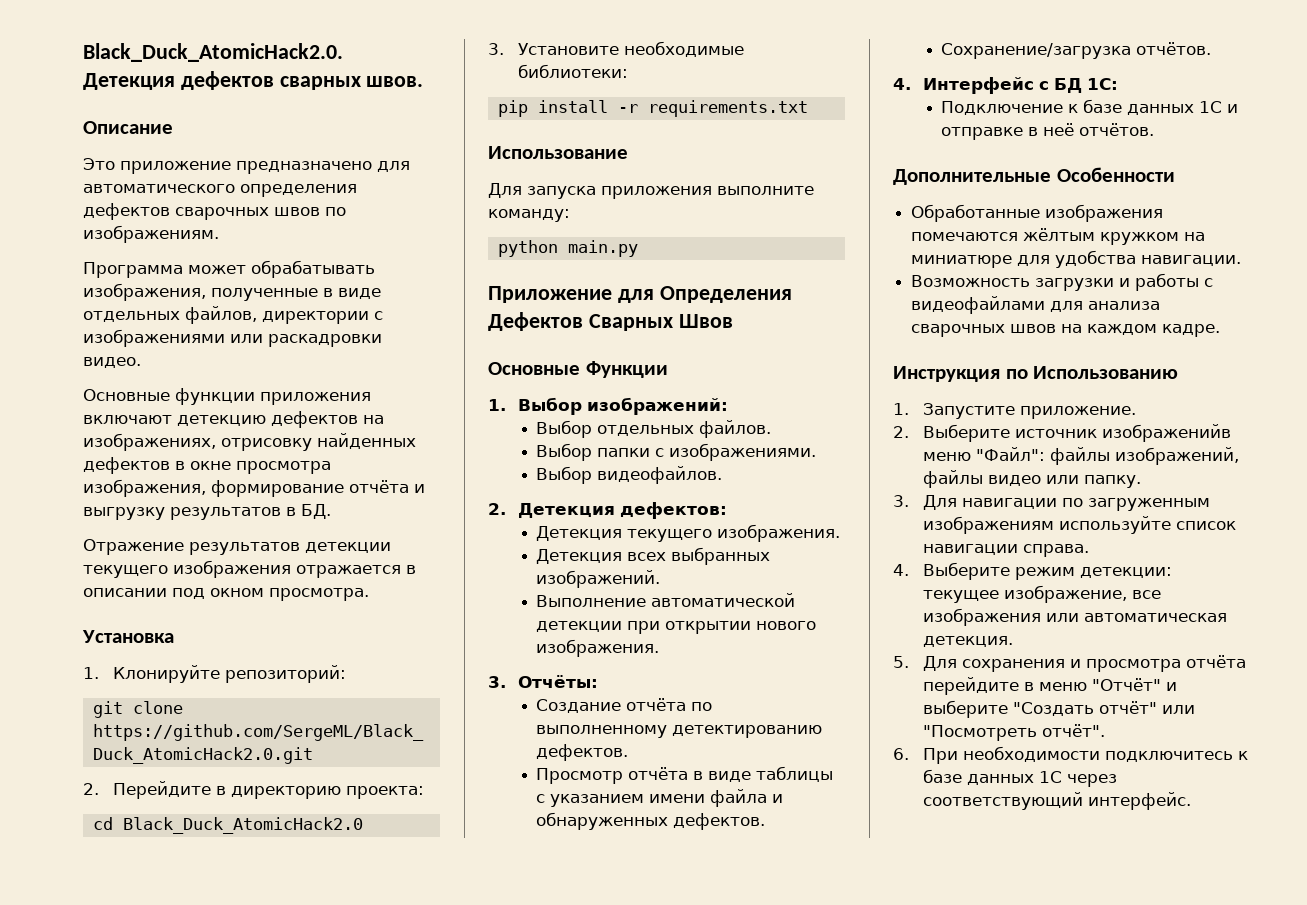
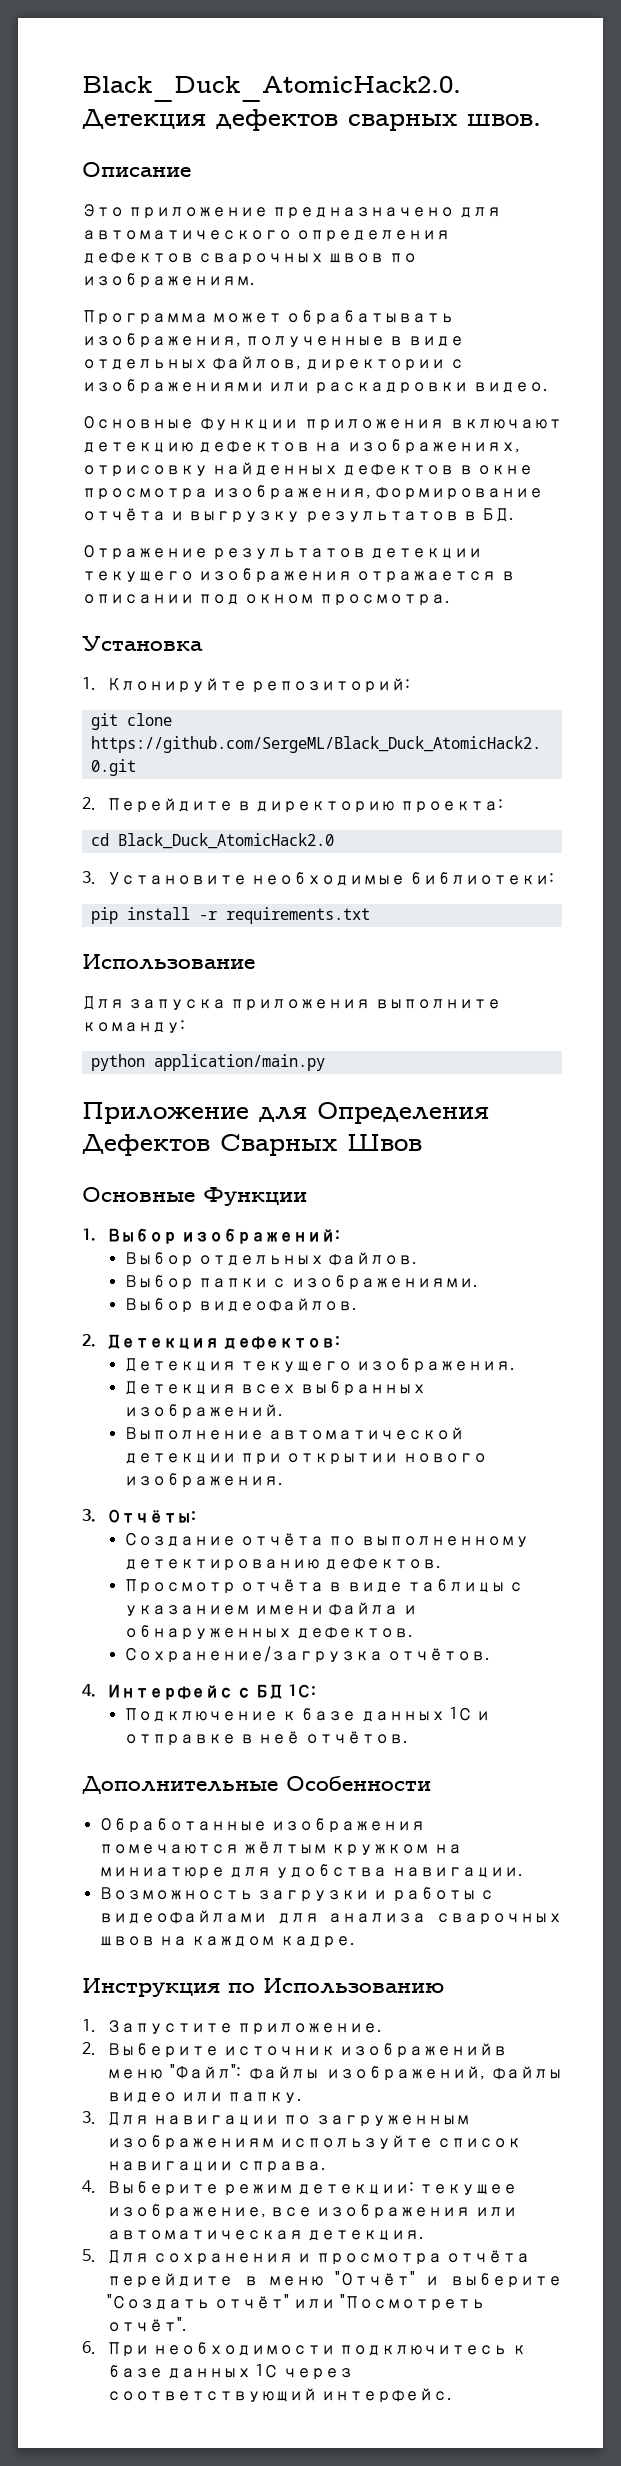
[567,240,638,257] main.py -> [154,1054,326,1071] application/main.py

